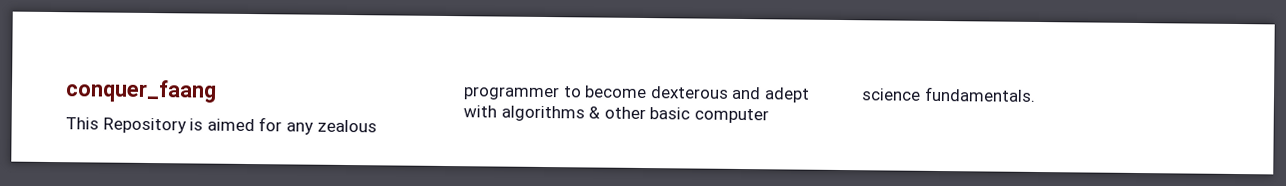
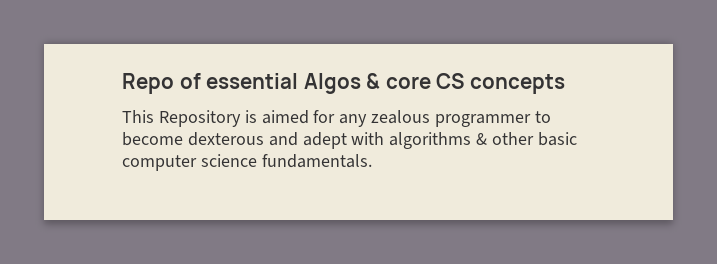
[65,79,217,103] conquer_faang -> [122,73,565,94] Repo of essential Algos & core CS concepts

